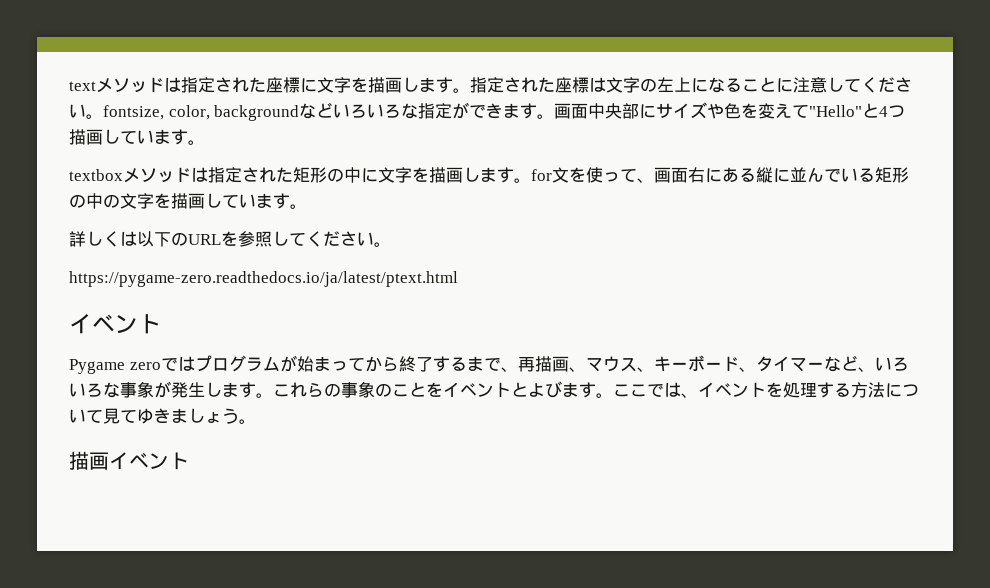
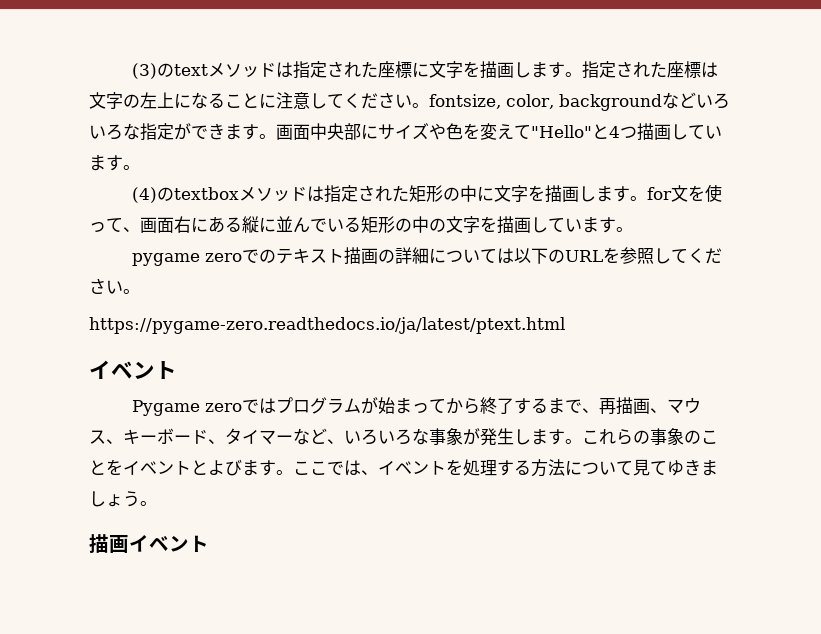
(69, 86) none -> [132,63,175,79] (3)の
(205, 142) none -> [132,187,175,203] (4)の
[69,231,120,247] 詳しく -> [132,247,498,266] pygame zeroでのテキスト描画の詳細について

